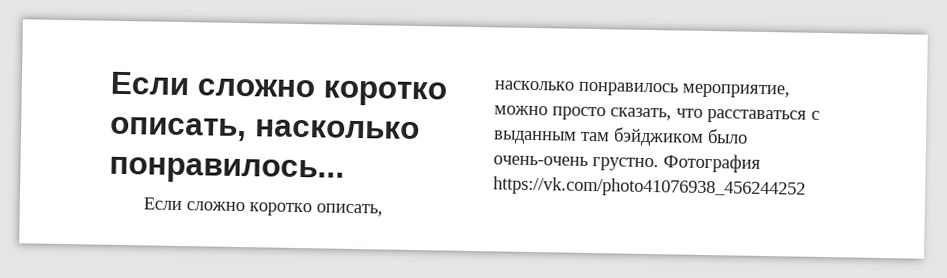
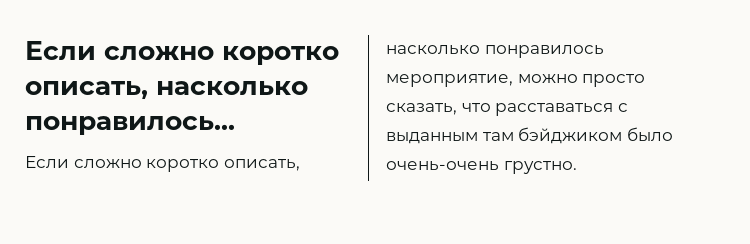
[663,153,761,173] [493,176,806,199] Фотография https://vk.com/photo41076938_456244252 -> (577, 167) none

